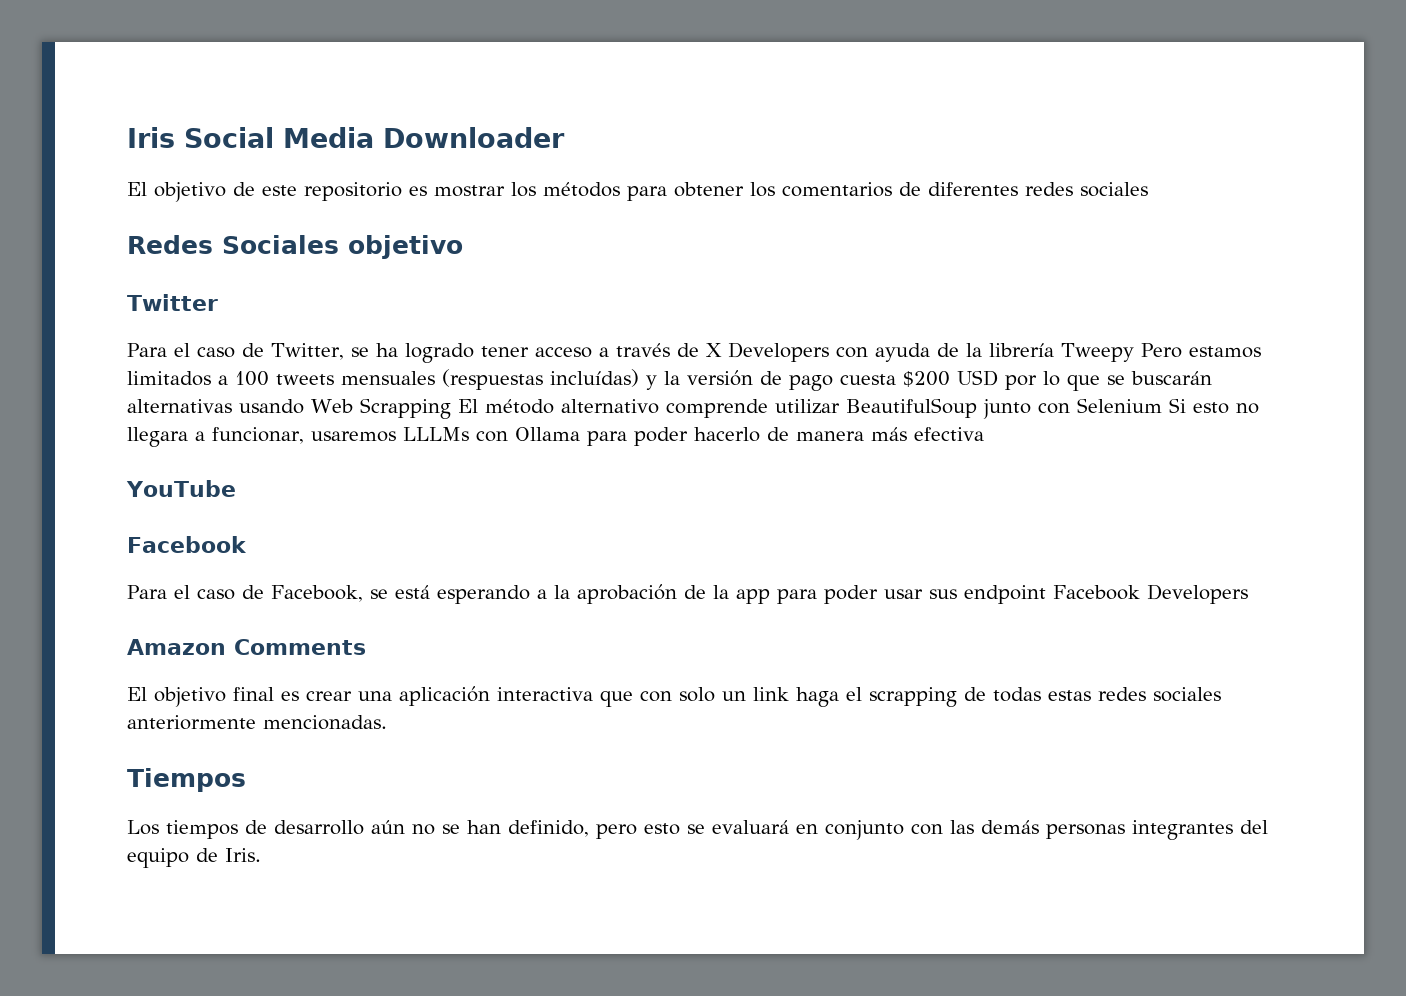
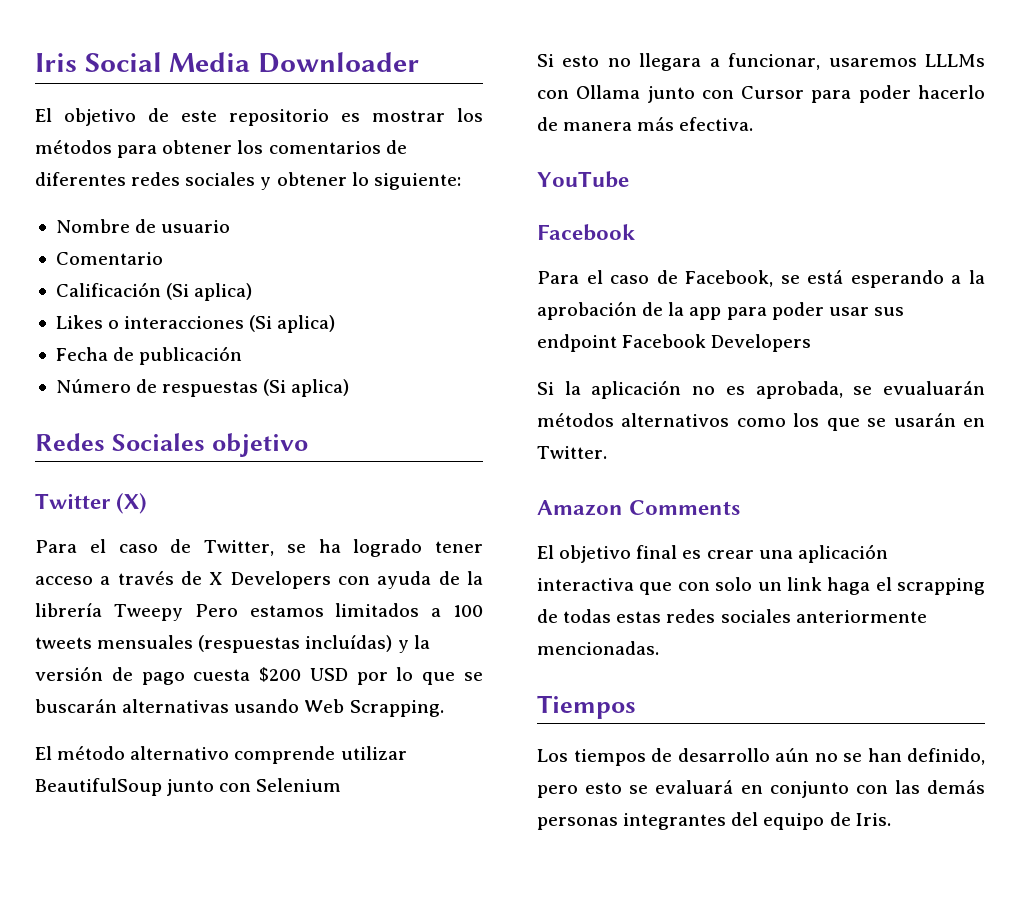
(1148, 189) none -> [260,172,461,190] [55,219,231,233] [55,252,163,265] [55,282,253,301] [55,315,336,333] [55,346,243,365] [55,379,350,397] y obtener lo siguiente: // Nombre de usuario // Comentario // Calificación (Si aplica) // Likes o interacciones (Si aplica) // Fecha de publicación // Número de respuestas (Si aplica)
(218, 302) none -> [116,493,148,514] (X)
[359,398,451,419] Scrapping -> [349,700,444,717] Scrapping. //
(1162, 405) none -> (342, 785) //
(580, 434) none -> [647,86,805,103] junto con Cursor
[913,427,984,441] efectiva -> [679,117,754,131] efectiva.
(1248, 594) none -> [537,380,985,399] [537,413,985,431] [537,446,607,459] // Si la aplicación no es aprobada, se evualuarán métodos alternativos como los que se usarán en Twitter.

